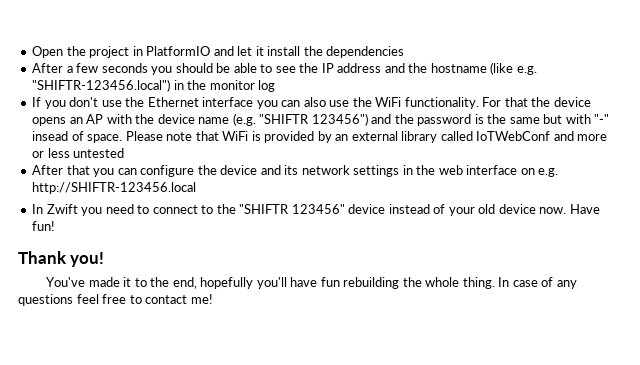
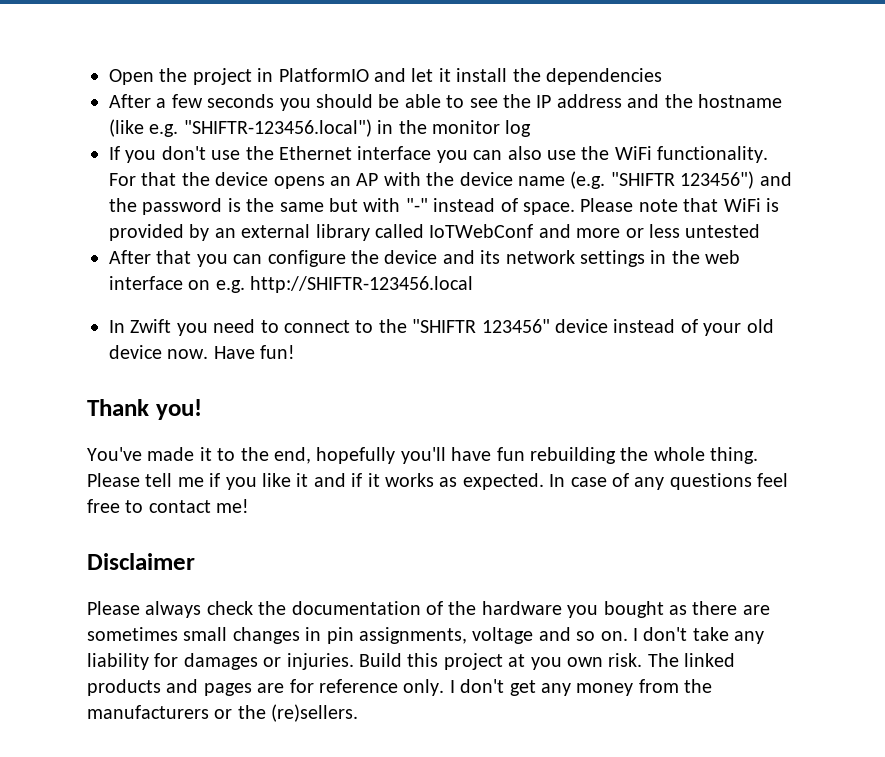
[32,131,69,141] insead -> [433,198,496,212] instead
(495, 283) none -> [87,473,544,490] Please tell me if you like it and if it works as expected.
(213, 299) none -> [87,553,195,570] [87,601,770,618] [87,627,765,644] [87,653,736,670] [87,679,713,696] [87,704,359,722] // Disclaimer // Please always check the documentation of the hardware you bought as there are sometimes small changes in pin assignments, voltage and so on. I don't take any liability for damages or injuries. Build this project at you own risk. The linked products and pages are for reference only. I don't get any money from the manufacturers or the (re)sellers.

